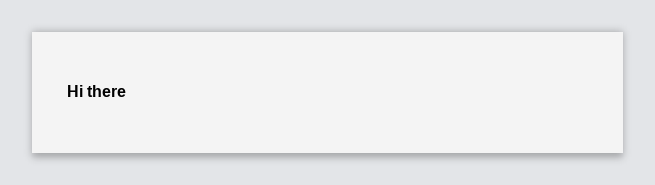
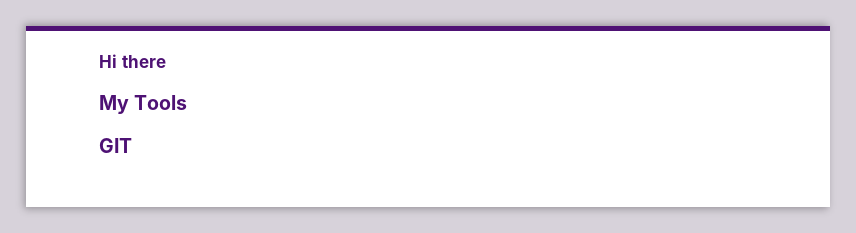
(127, 91) none -> [99,95,188,114] [99,138,132,153] // My Tools // GIT

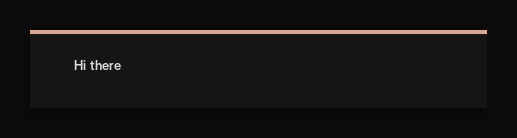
[99,95,188,114] [99,138,132,153] // My Tools // GIT -> (121, 65) none

